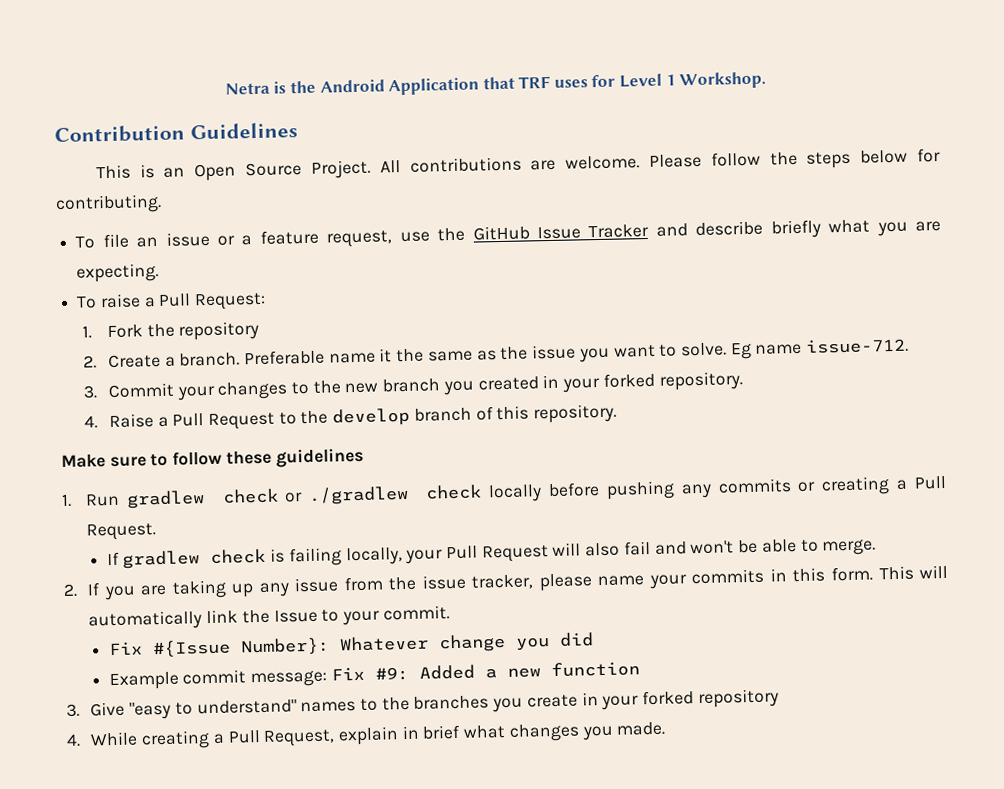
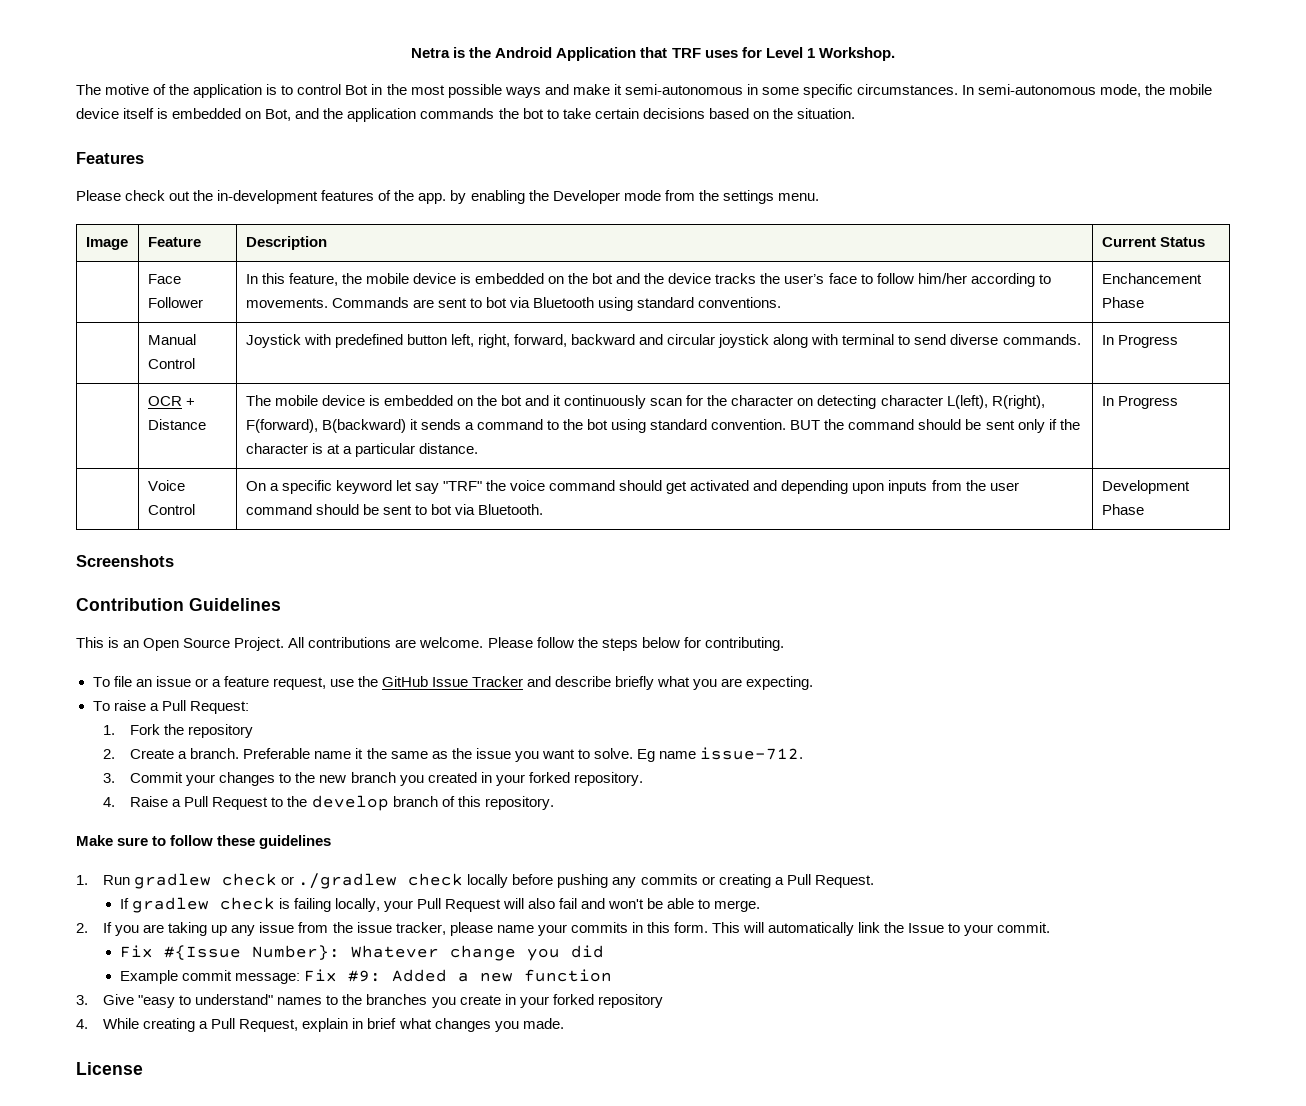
(767, 80) none -> [76,84,1213,98] [76,108,855,122] [76,152,144,164] [76,190,819,204] [85,237,128,250] [147,237,201,247] [245,236,327,250] [1101,237,1205,247] [147,274,181,284] [147,297,203,308] [245,273,1051,287] [245,297,782,311] [1101,273,1202,284] [1101,297,1144,308] [147,334,196,345] [147,358,195,369] [245,334,1081,348] [1101,335,1178,348] [147,396,195,406] [147,419,206,430] [245,395,1045,409] [245,419,1080,433] [245,443,478,457] [1101,396,1178,409] [147,480,185,491] [147,504,195,515] [245,480,1019,494] [245,504,544,515] [1101,480,1190,494] [1101,504,1144,515] [76,555,174,567] // The motive of the application is to control Bot in the most possible ways and make it semi-autonomous in some specific circumstances. In semi-autonomous mode, the mobile device itself is embedded on Bot, and the application commands the bot to take certain decisions based on the situation. // Features // Please check out the in-development features of the app. by enabling the Developer mode from the settings menu. // Image | Feature | Description | Current Status // | Face Follower | In this feature, the mobile device is embedded on the bot and the device tracks the user’s face to follow him/her according to movements. Commands are sent to bot via Bluetooth using standard conventions. | Enchancement Phase // | Manual Control | Joystick with predefined button left, right, forward, backward and circular joystick along with terminal to send diverse commands. | In Progress // | OCR + Distance | The mobile device is embedded on the bot and it continuously scan for the character on detecting character L(left), R(right), F(forward), B(backward) it sends a command to the bot using standard convention. BUT the command should be sent only if the character is at a particular distance. | In Progress // | Voice Control | On a specific keyword let say "TRF" the voice command should get activated and depending upon inputs from the user command should be sent to bot via Bluetooth. | Development Phase // Screenshots
(666, 728) none -> [76,1062,143,1075] // License

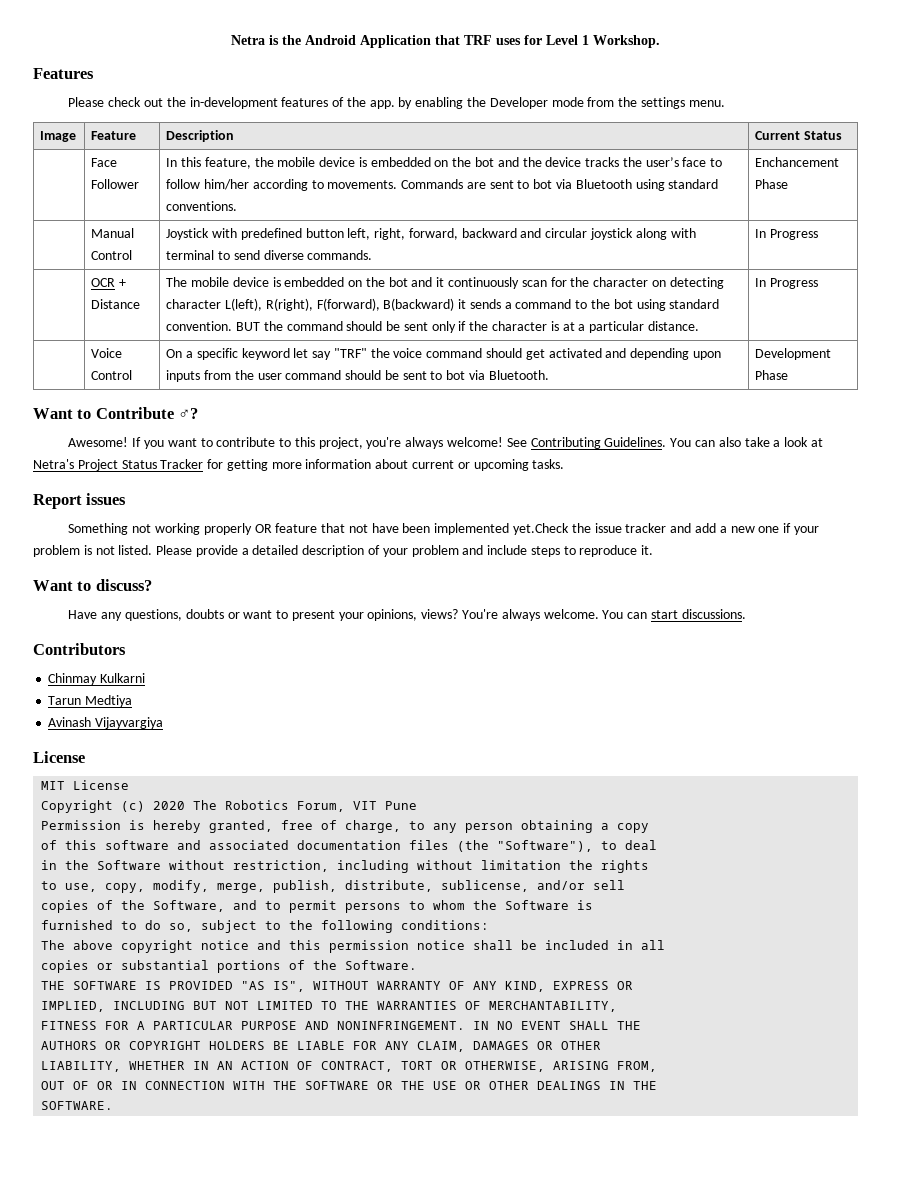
[76,84,1213,98] [76,108,855,122] // The motive of the application is to control Bot in the most possible ways and make it semi-autonomous in some specific circumstances. In semi-autonomous mode, the mobile device itself is embedded on Bot, and the application commands the bot to take certain decisions based on the situation. -> (660, 41) none
[76,555,174,567] [76,598,281,611] [76,637,784,651] [92,676,814,690] [92,700,249,714] [103,724,254,738] [103,747,804,762] [103,772,643,786] [103,795,554,811] [76,835,332,849] [76,873,874,889] [119,897,761,913] [76,922,1051,936] [119,945,604,961] [119,969,612,984] [76,994,663,1008] [76,1018,564,1032] [76,1062,143,1075] Screenshots // Contribution Guidelines // This is an Open Source Project. All contributions are welcome. Please follow the steps below for contributing. // To file an issue or a feature request, use the GitHub Issue Tracker and describe briefly what you are expecting. // To raise a Pull Request: // 1. Fork the repository // 2. Create a branch. Preferable name it the same as the issue you want to solve. Eg name issue-712. // 3. Commit your changes to the new branch you created in your forked repository. // 4. Raise a Pull Request to the develop branch of this repository. // Make sure to follow these guidelines // 1. Run gradlew check or ./gradlew check locally before pushing any commits or creating a Pull Request. // If gradlew check is failing locally, your Pull Request will also fail and won't be able to merge. // 2. If you are taking up any issue from the issue tracker, please name your commits in this form. This will automatically link the Issue to your commit. // Fix #{Issue Number}: Whatever change you did // Example commit message: Fix #9: Added a new function // 3. Give "easy to understand" names to the branches you create in your forked repository // 4. While creating a Pull Request, explain in brief what changes you made. // License -> [33,407,199,419] [68,437,823,449] [33,459,565,471] [33,493,127,509] [68,523,819,535] [33,545,654,557] [33,579,152,591] [68,609,746,621] [33,643,126,655] [48,673,146,685] [48,695,133,707] [48,717,164,729] [33,751,85,763] [41,780,130,790] [41,800,418,813] [41,820,650,833] [41,840,658,852] [41,860,650,873] [41,880,626,893] [41,900,594,913] [41,920,490,933] [41,940,666,953] [41,960,418,973] [41,981,634,992] [41,1001,618,1012] [41,1021,642,1030] [41,1041,602,1052] [41,1061,658,1072] [41,1081,658,1090] [41,1101,114,1110] Want to Contribute ♂? // Awesome! If you want to contribute to this project, you're always welcome! See Contributing Guidelines. You can also take a look at Netra's Project Status Tracker for getting more information about current or upcoming tasks. // Report issues // Something not working properly OR feature that not have been implemented yet.Check the issue tracker and add a new one if your problem is not listed. Please provide a detailed description of your problem and include steps to reproduce it. // Want to discuss? // Have any questions, doubts or want to present your opinions, views? You're always welcome. You can start discussions. // Contributors // Chinmay Kulkarni // Tarun Medtiya // Avinash Vijayvargiya // License // MIT License // Copyright (c) 2020 The Robotics Forum, VIT Pune // Permission is hereby granted, free of charge, to any person obtaining a copy // of this software and associated documentation files (the "Software"), to deal // in the Software without restriction, including without limitation the rights // to use, copy, modify, merge, publish, distribute, sublicense, and/or sell // copies of the Software, and to permit persons to whom the Software is // furnished to do so, subject to the following conditions: // The above copyright notice and this permission notice shall be included in all // copies or substantial portions of the Software. // THE SOFTWARE IS PROVIDED "AS IS", WITHOUT WARRANTY OF ANY KIND, EXPRESS OR // IMPLIED, INCLUDING BUT NOT LIMITED TO THE WARRANTIES OF MERCHANTABILITY, // FITNESS FOR A PARTICULAR PURPOSE AND NONINFRINGEMENT. IN NO EVENT SHALL THE // AUTHORS OR COPYRIGHT HOLDERS BE LIABLE FOR ANY CLAIM, DAMAGES OR OTHER // LIABILITY, WHETHER IN AN ACTION OF CONTRACT, TORT OR OTHERWISE, ARISING FROM, // OUT OF OR IN CONNECTION WITH THE SOFTWARE OR THE USE OR OTHER DEALINGS IN THE // SOFTWARE.

